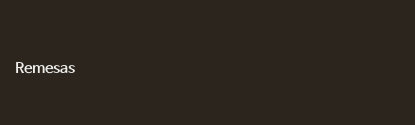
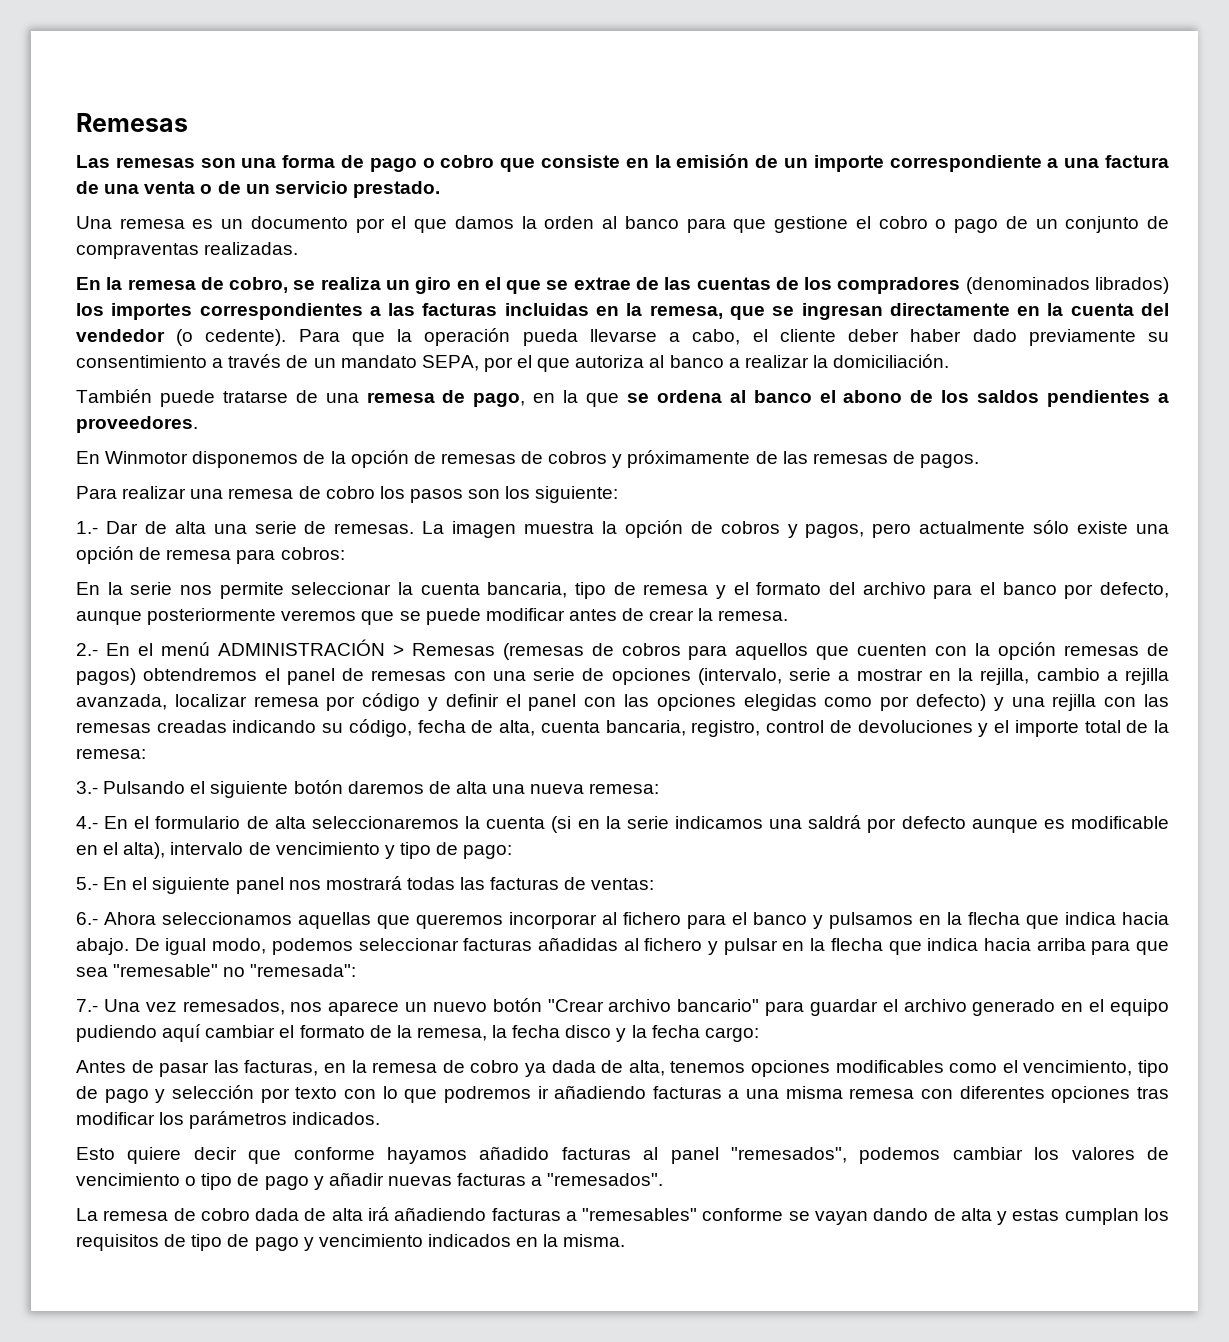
[15,62,75,74] Remesas -> [76,113,188,132] [76,154,1169,172] [76,181,440,198] [76,216,1170,233] [76,242,299,259] [76,277,1170,294] [76,303,1169,320] [76,328,1170,346] [76,354,950,372] [76,389,1170,407] [76,416,198,433] [76,450,980,468] [76,486,619,503] [76,520,1170,538] [76,546,345,564] [76,582,1169,599] [76,608,789,625] [76,639,1169,660] [76,668,1169,685] [76,693,1169,711] [76,719,1169,737] [76,748,146,759] [76,780,660,798] [76,815,1169,833] [76,842,513,859] [76,876,655,894] [76,912,1169,929] [76,937,1170,955] [76,964,357,977] [76,998,1170,1016] [76,1024,759,1042] [76,1060,1170,1077] [76,1085,1169,1103] [76,1111,381,1129] [76,1146,1169,1164] [76,1172,664,1190] [76,1207,1170,1225] [76,1234,626,1251] Remesas // Las remesas son una forma de pago o cobro que consiste en la emisión de un importe correspondiente a una factura de una venta o de un servicio prestado. // Una remesa es un documento por el que damos la orden al banco para que gestione el cobro o pago de un conjunto de compraventas realizadas. // En la remesa de cobro, se realiza un giro en el que se extrae de las cuentas de los compradores (denominados librados) los importes correspondientes a las facturas incluidas en la remesa, que se ingresan directamente en la cuenta del vendedor (o cedente). Para que la operación pueda llevarse a cabo, el cliente deber haber dado previamente su consentimiento a través de un mandato SEPA, por el que autoriza al banco a realizar la domiciliación. // También puede tratarse de una remesa de pago, en la que se ordena al banco el abono de los saldos pendientes a proveedores. // En Winmotor disponemos de la opción de remesas de cobros y próximamente de las remesas de pagos. // Para realizar una remesa de cobro los pasos son los siguiente: // 1.- Dar de alta una serie de remesas. La imagen muestra la opción de cobros y pagos, pero actualmente sólo existe una opción de remesa para cobros: // En la serie nos permite seleccionar la cuenta bancaria, tipo de remesa y el formato del archivo para el banco por defecto, aunque posteriormente veremos que se puede modificar antes de crear la remesa. // 2.- En el menú ADMINISTRACIÓN > Remesas (remesas de cobros para aquellos que cuenten con la opción remesas de pagos) obtendremos el panel de remesas con una serie de opciones (intervalo, serie a mostrar en la rejilla, cambio a rejilla avanzada, localizar remesa por código y definir el panel con las opciones elegidas como por defecto) y una rejilla con las remesas creadas indicando su código, fecha de alta, cuenta bancaria, registro, control de devoluciones y el importe total de la remesa: // 3.- Pulsando el siguiente botón daremos de alta una nueva remesa: // 4.- En el formulario de alta seleccionaremos la cuenta (si en la serie indicamos una saldrá por defecto aunque es modificable en el alta), intervalo de vencimiento y tipo de pago: // 5.- En el siguiente panel nos mostrará todas las facturas de ventas: // 6.- Ahora seleccionamos aquellas que queremos incorporar al fichero para el banco y pulsamos en la flecha que indica hacia abajo. De igual modo, podemos seleccionar facturas añadidas al fichero y pulsar en la flecha que indica hacia arriba para que sea "remesable" no "remesada": // 7.- Una vez remesados, nos aparece un nuevo botón "Crear archivo bancario" para guardar el archivo generado en el equipo pudiendo aquí cambiar el formato de la remesa, la fecha disco y la fecha cargo: // Antes de pasar las facturas, en la remesa de cobro ya dada de alta, tenemos opciones modificables como el vencimiento, tipo de pago y selección por texto con lo que podremos ir añadiendo facturas a una misma remesa con diferentes opciones tras modificar los parámetros indicados. // Esto quiere decir que conforme hayamos añadido facturas al panel "remesados", podemos cambiar los valores de vencimiento o tipo de pago y añadir nuevas facturas a "remesados". // La remesa de cobro dada de alta irá añadiendo facturas a "remesables" conforme se vayan dando de alta y estas cumplan los requisitos de tipo de pago y vencimiento indicados en la misma.

